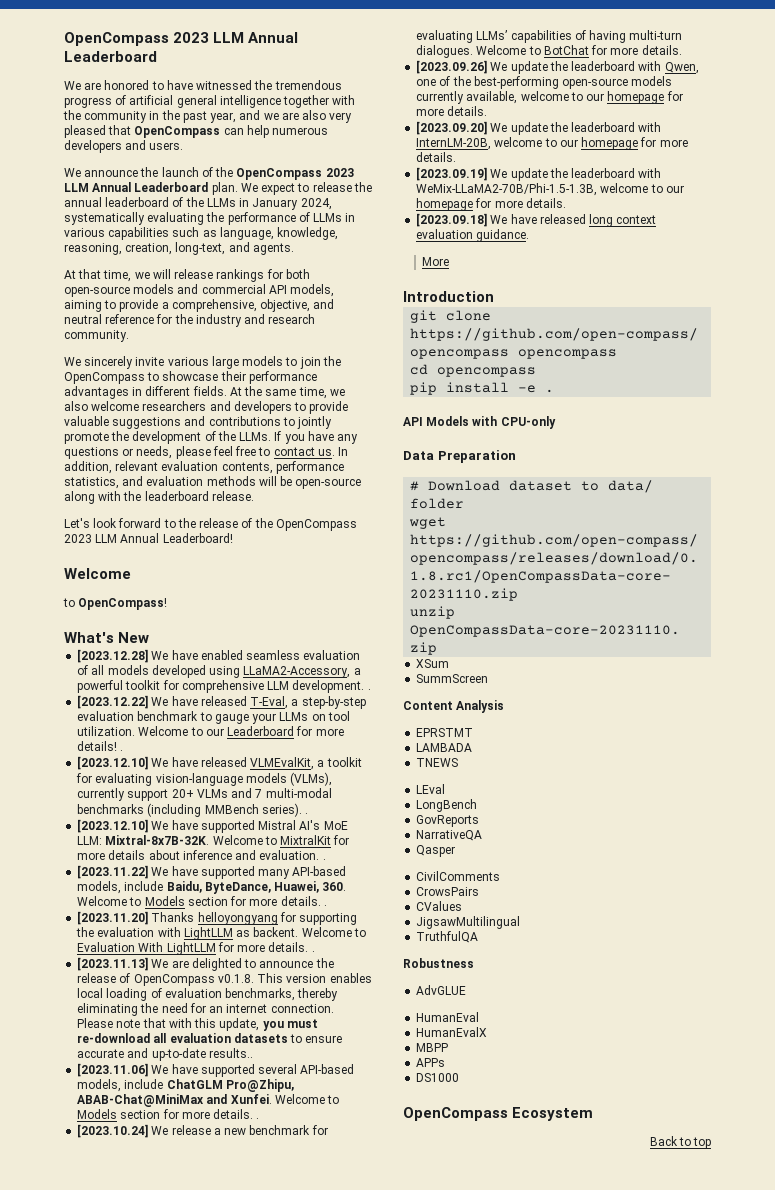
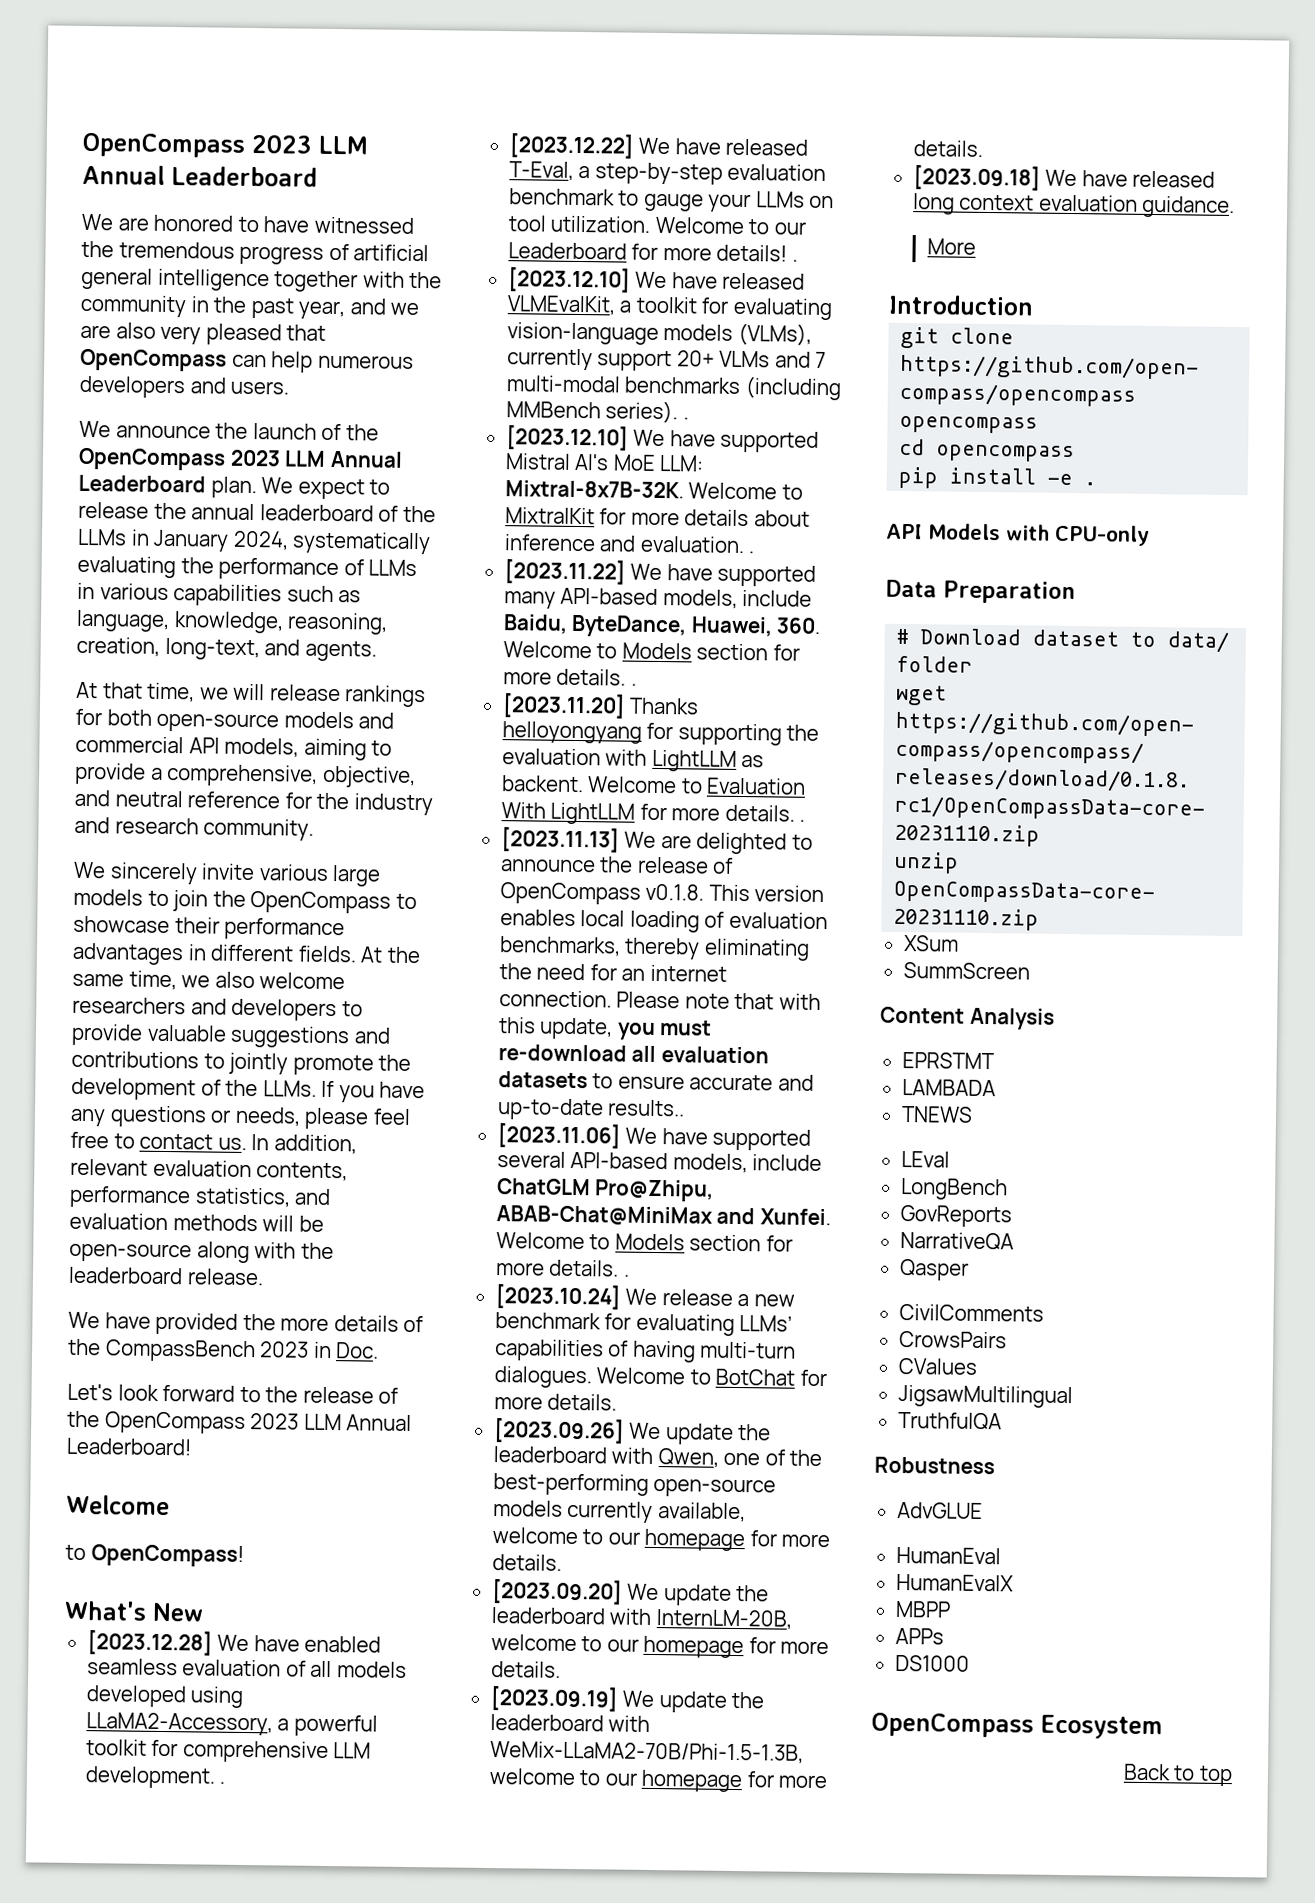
(254, 496) none -> [68,1311,425,1335] [68,1338,380,1363] // We have provided the more details of the CompassBench 2023 in Doc.

